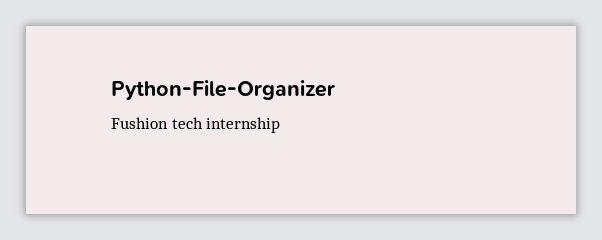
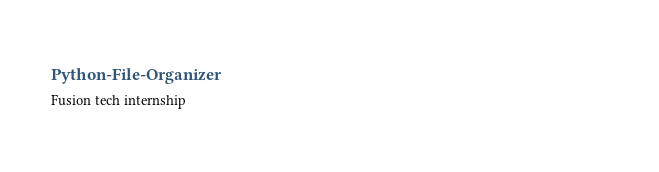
[111,117,168,129] Fushion -> [51,94,91,106] Fusion

